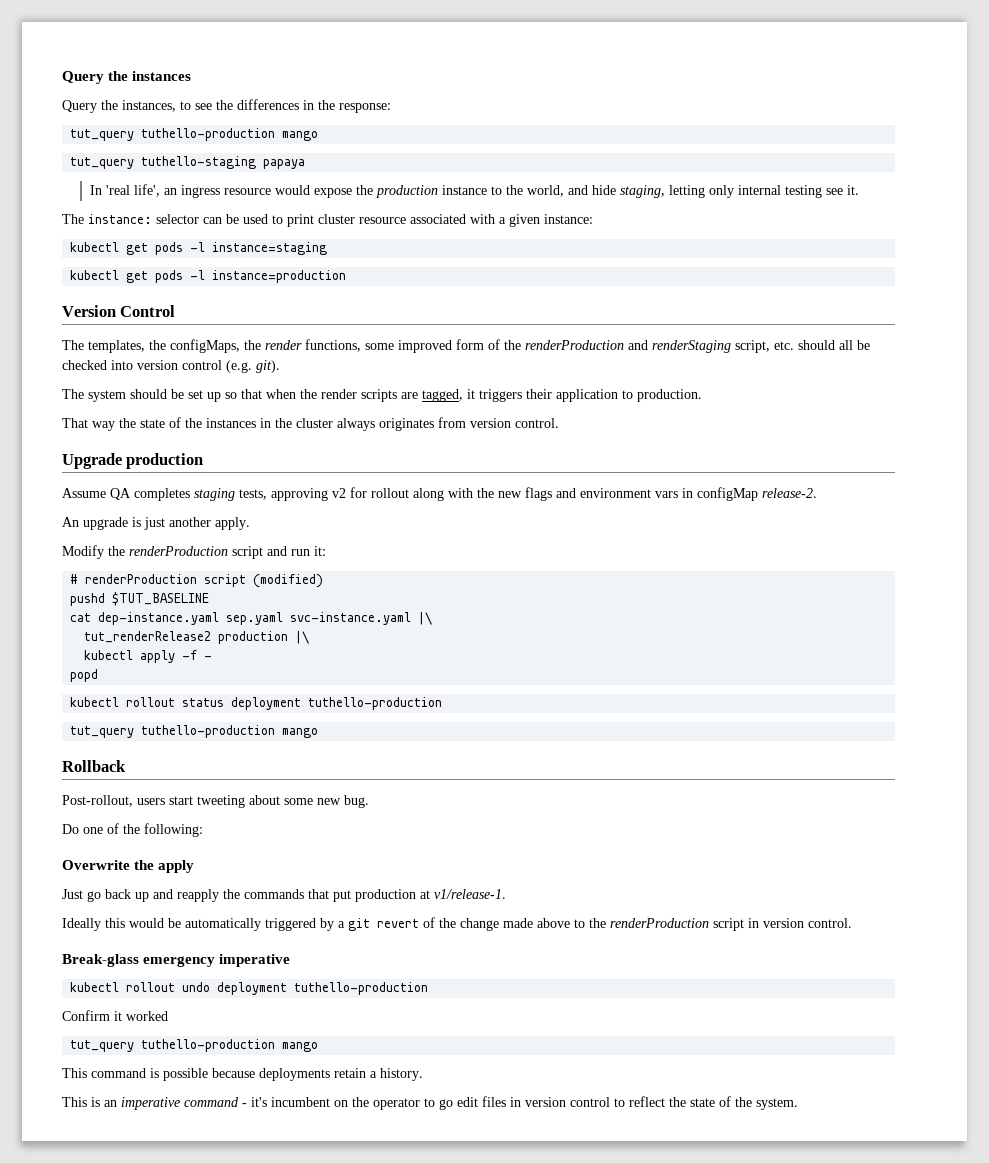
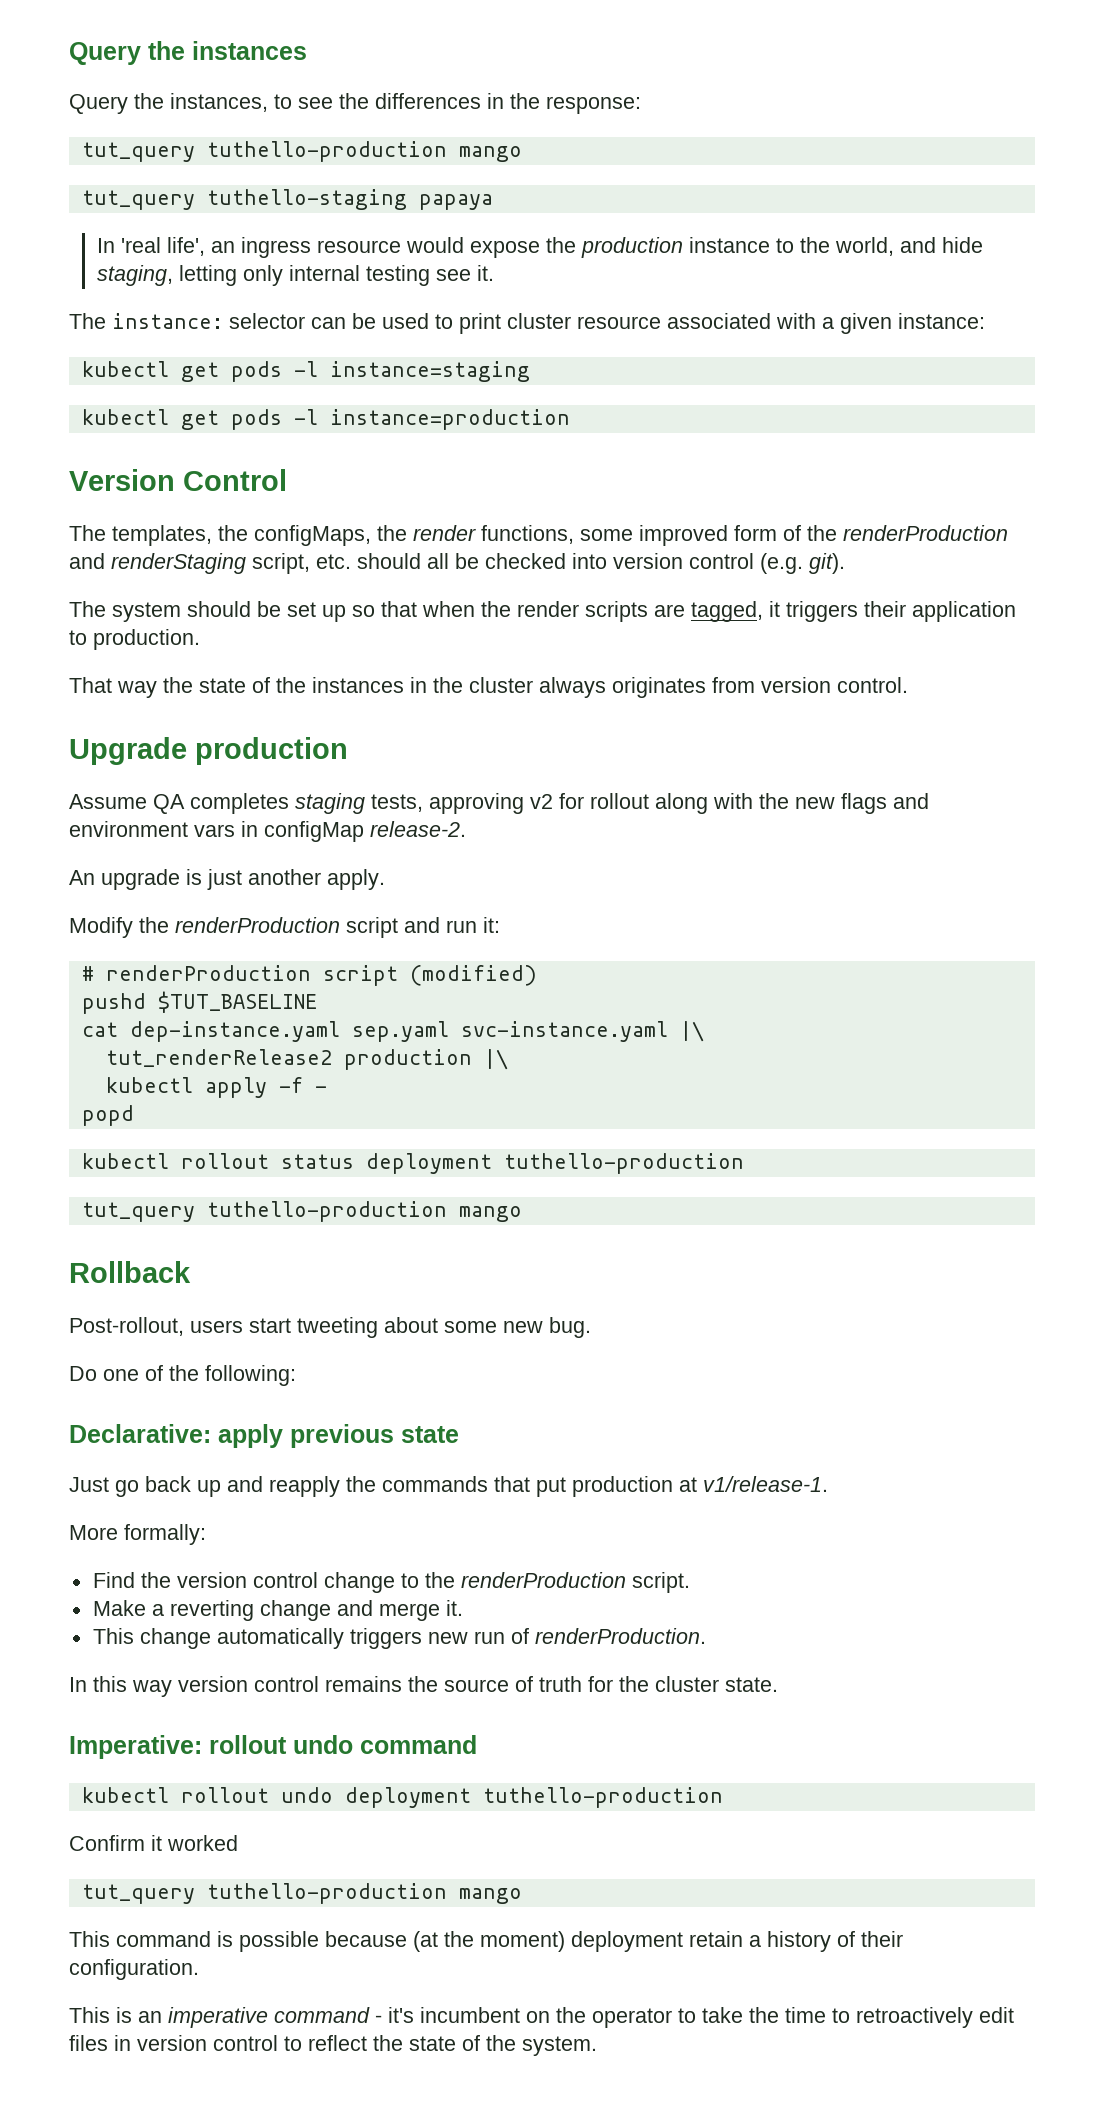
[62,860,195,873] Overwrite the apply -> [69,1424,459,1448] Declarative: apply previous state
[62,917,852,931] [62,954,291,967] Ideally this would be automatically triggered by a git revert of the change made above to the renderProduction script in version control. // Break-glass emergency imperative -> [69,1524,206,1545] [92,1572,690,1593] [92,1600,463,1621] [92,1628,706,1649] [69,1676,778,1697] [69,1735,477,1759] More formally: // Find the version control change to the renderProduction script. // Make a reverting change and merge it. // This change automatically triggers new run of renderProduction. // In this way version control remains the source of truth for the cluster state. // Imperative: rollout undo command
[259,1068,423,1081] deployments retain a history. -> [413,1931,903,1952] [69,1959,199,1980] (at the moment) deployment retain a history of their configuration.
[439,1099,453,1110] go -> [702,2007,973,2028] take the time to retroactively

